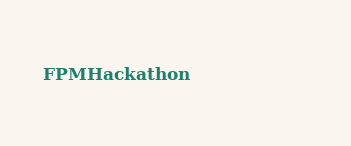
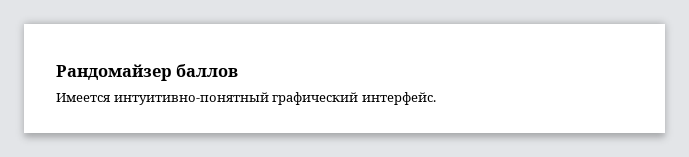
[43,67,190,80] FPMHackathon -> [56,64,239,81] [56,92,436,105] Рандомайзер баллов // Имеется интуитивно-понятный графический интерфейс.

